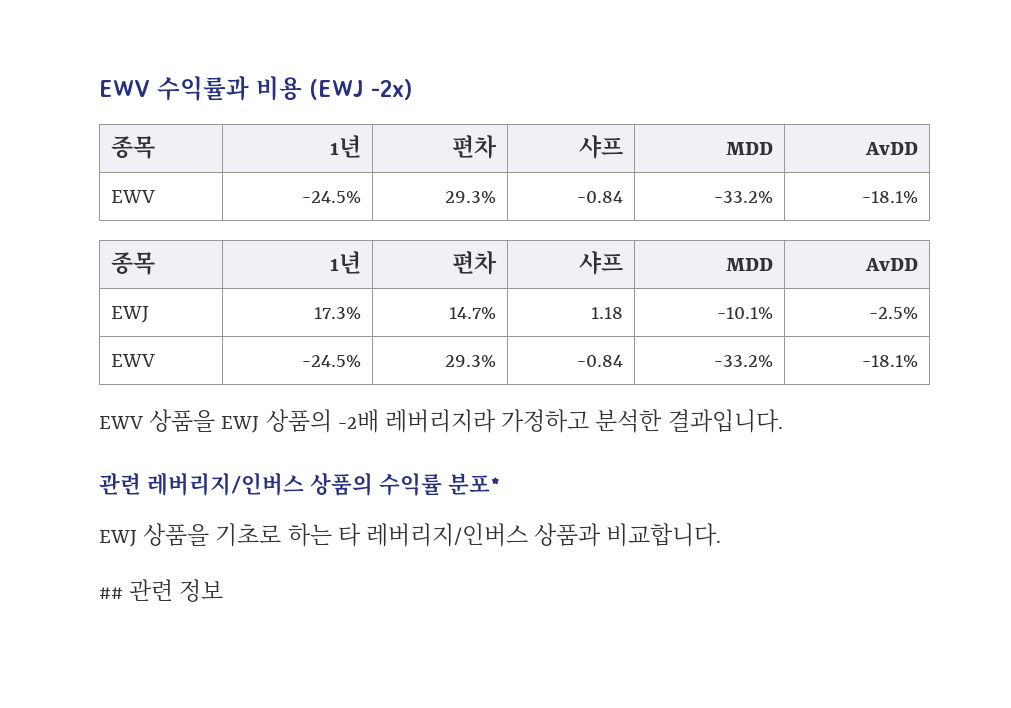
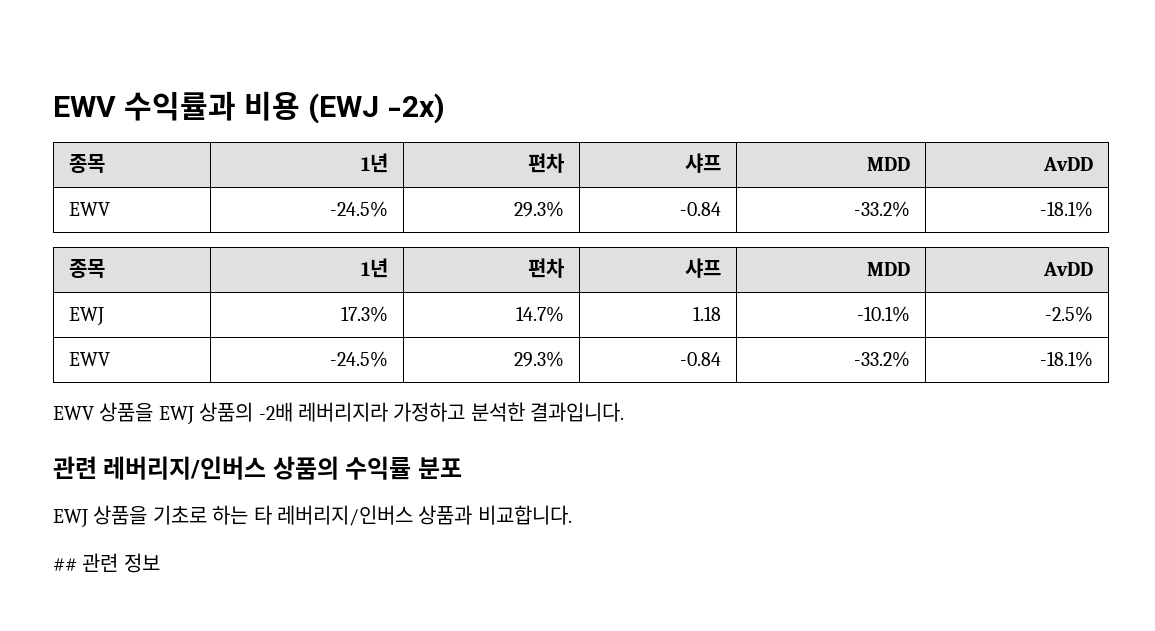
[448,473,500,495] 분포* -> [417,457,462,479] 분포

